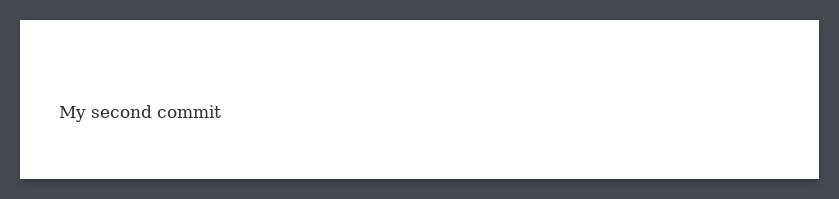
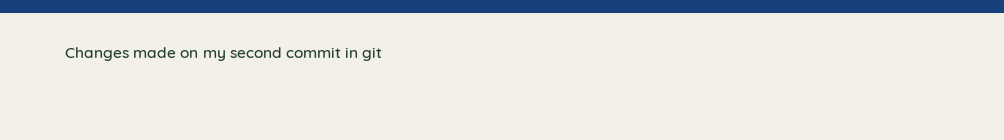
[59,105,221,122] My second commit -> [65,47,383,61] Changes made on my second commit in git

